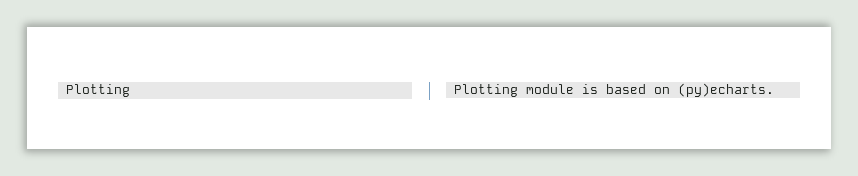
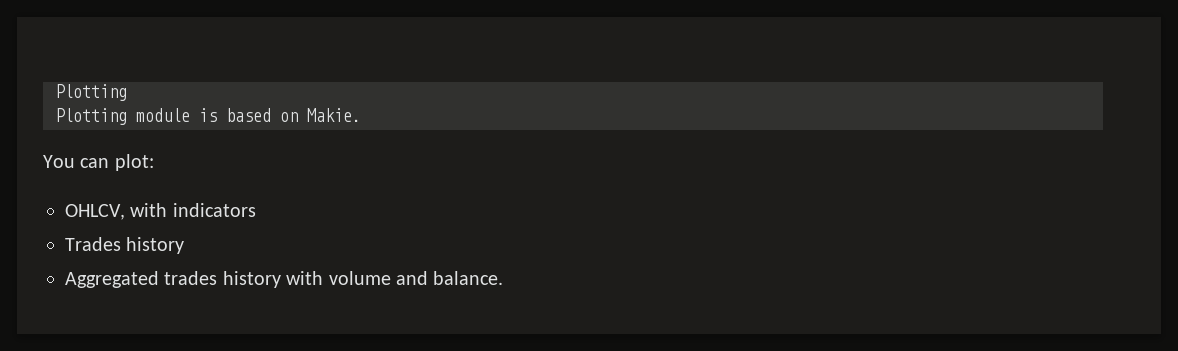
[677,83,774,97] (py)echarts. -> [307,108,361,122] [43,154,154,171] [65,203,256,220] [65,237,185,254] [65,271,504,288] Makie. // You can plot: // OHLCV, with indicators // Trades history // Aggregated trades history with volume and balance.

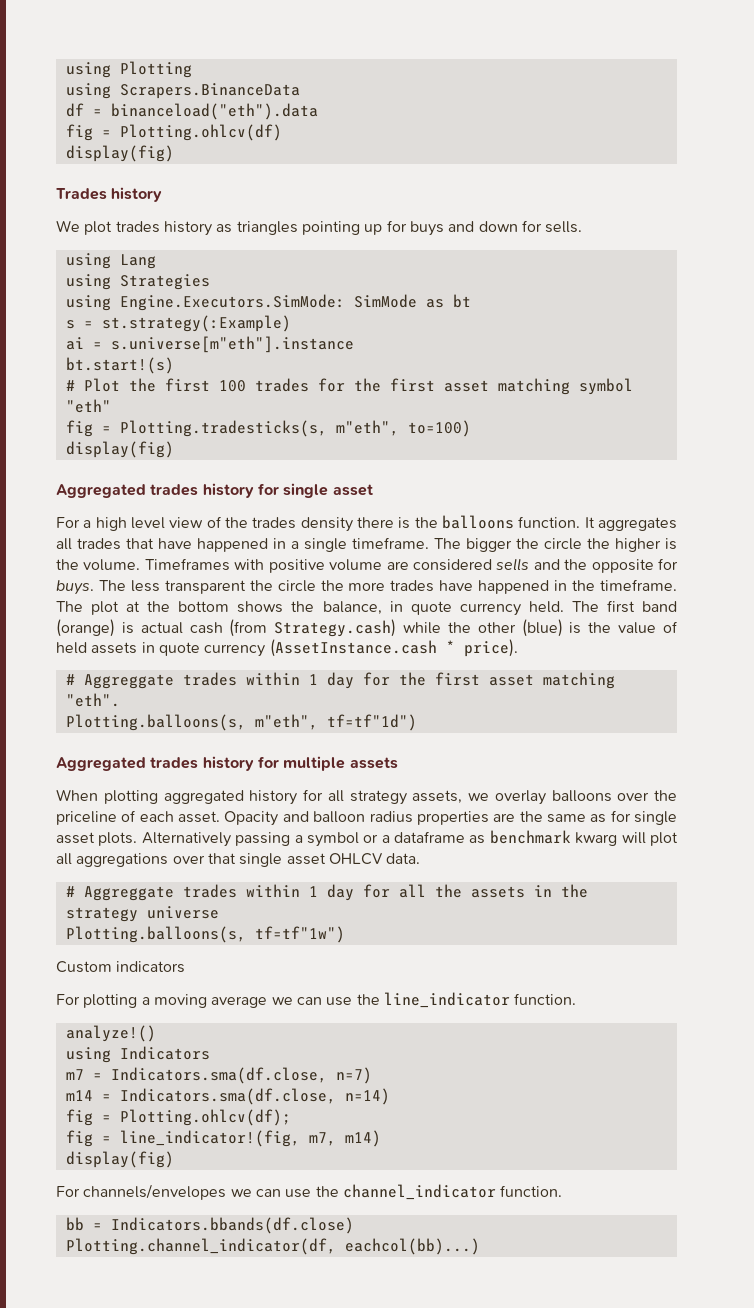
(55, 92) none -> [65,62,111,78] using
[55,108,361,125] [43,154,154,171] [65,203,256,220] [65,237,185,254] [65,271,504,288] Plotting module is based on Makie. // You can plot: // OHLCV, with indicators // Trades history // Aggregated trades history with volume and balance. -> [65,83,300,99] [65,103,318,120] [65,124,282,141] [65,145,174,162] [56,187,163,202] [56,220,583,236] [65,253,156,269] [65,274,210,290] [65,294,471,311] [65,315,291,332] [65,336,354,353] [65,357,174,374] [65,378,633,395] [65,399,111,413] [65,420,471,437] [65,441,174,458] [56,483,373,498] [56,515,677,532] [56,537,677,552] [56,558,678,573] [56,579,677,595] [56,600,677,616] [56,619,678,637] [56,639,518,657] [65,672,615,689] [65,693,120,707] [65,714,417,731] [56,756,398,771] [56,789,677,805] [56,810,677,826] [56,830,679,847] [56,853,421,867] [65,884,588,901] [65,906,219,922] [65,926,345,943] [56,961,186,973] [56,992,577,1008] [65,1025,156,1042] [65,1046,210,1063] [65,1067,372,1084] [65,1088,390,1105] [65,1109,291,1126] [65,1130,381,1147] [65,1151,174,1168] [56,1184,563,1200] [65,1217,354,1234] [65,1238,480,1255] using Scrapers.BinanceData // df = binanceload("eth").data // fig = Plotting.ohlcv(df) // display(fig) // Trades history // We plot trades history as triangles pointing up for buys and down for sells. // using Lang // using Strategies // using Engine.Executors.SimMode: SimMode as bt // s = st.strategy(:Example) // ai = s.universe[m"eth"].instance // bt.start!(s) // # Plot the first 100 trades for the first asset matching symbol "eth" // fig = Plotting.tradesticks(s, m"eth", to=100) // display(fig) // Aggregated trades history for single asset // For a high level view of the trades density there is the balloons function. It aggregates all trades that have happened in a single timeframe. The bigger the circle the higher is the volume. Timeframes with positive volume are considered sells and the opposite for buys. The less transparent the circle the more trades have happened in the timeframe. The plot at the bottom shows the balance, in quote currency held. The first band (orange) is actual cash (from Strategy.cash) while the other (blue) is the value of held assets in quote currency (AssetInstance.cash * price). // # Aggreggate trades within 1 day for the first asset matching "eth". // Plotting.balloons(s, m"eth", tf=tf"1d") // Aggregated trades history for multiple assets // When plotting aggregated history for all strategy assets, we overlay balloons over the priceline of each asset. Opacity and balloon radius properties are the same as for single asset plots. Alternatively passing a symbol or a dataframe as benchmark kwarg will plot all aggregations over that single asset OHLCV data. // # Aggreggate trades within 1 day for all the assets in the strategy universe // Plotting.balloons(s, tf=tf"1w") // Custom indicators // For plotting a moving average we can use the line_indicator function. // analyze!() // using Indicators // m7 = Indicators.sma(df.close, n=7) // m14 = Indicators.sma(df.close, n=14) // fig = Plotting.ohlcv(df); // fig = line_indicator!(fig, m7, m14) // display(fig) // For channels/envelopes we can use the channel_indicator function. // bb = Indicators.bbands(df.close) // Plotting.channel_indicator(df, eachcol(bb)...)

